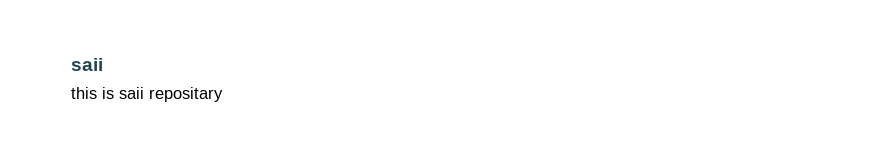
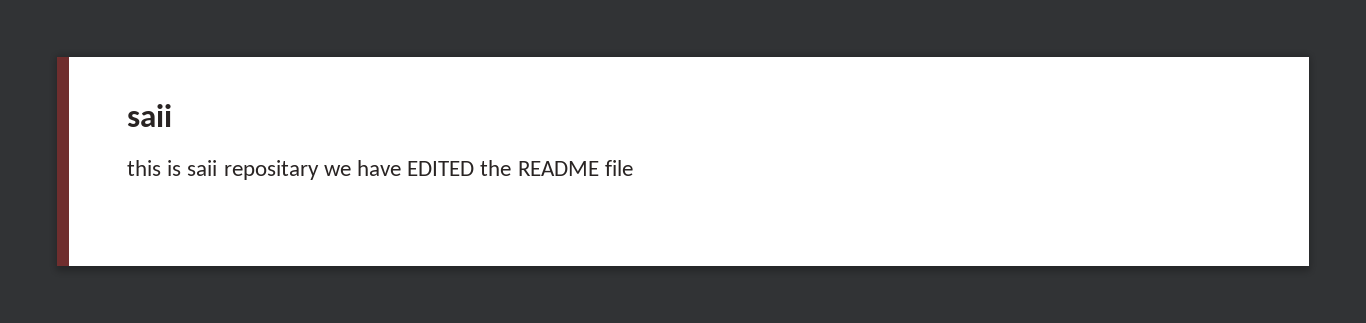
(223, 94) none -> [323,160,633,176] we have EDITED the README file

